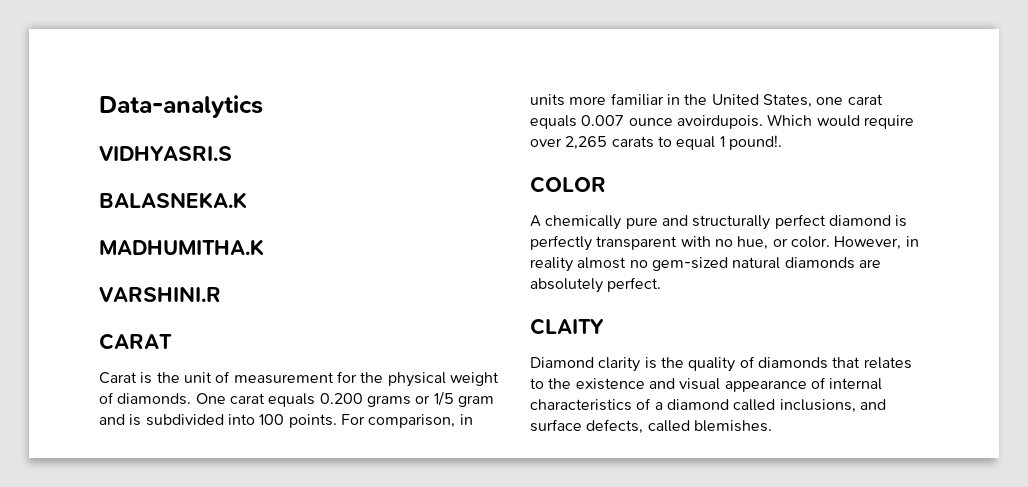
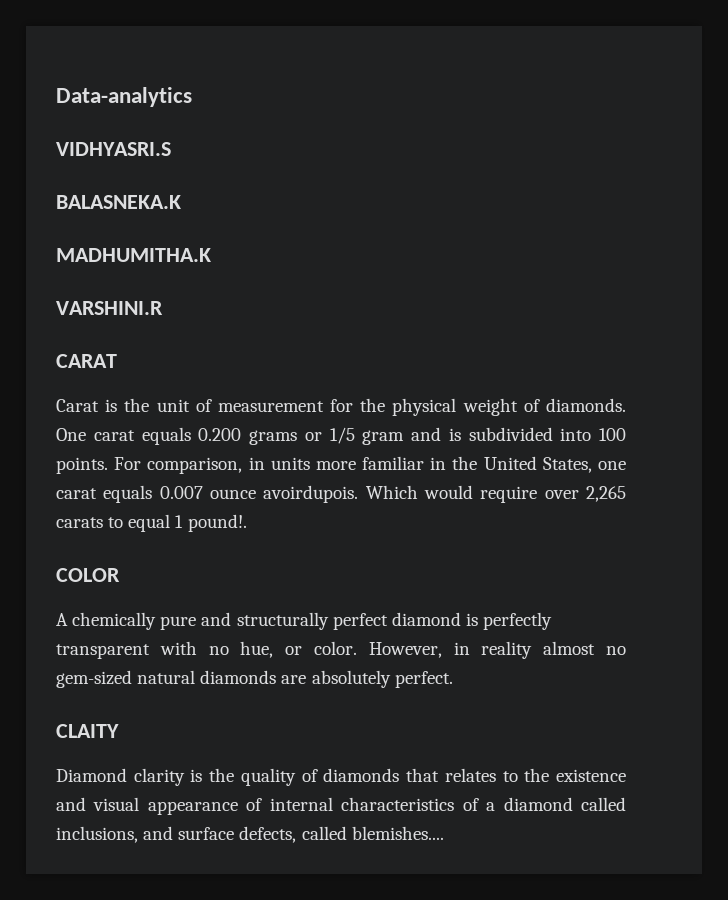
[693,420,772,432] blemishes. -> [351,826,444,840] blemishes....

